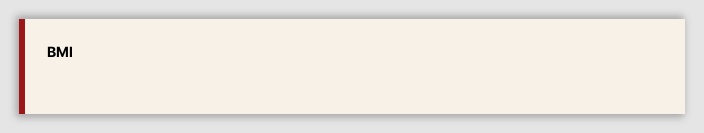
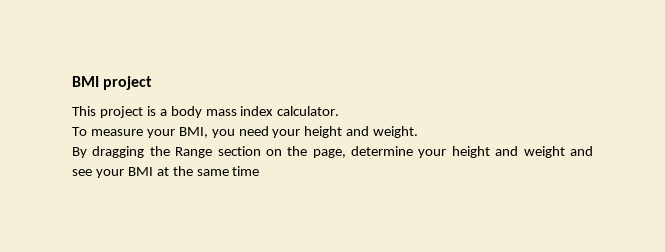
[47,46,73,57] BMI -> [72,76,153,90] [72,106,340,118] [72,126,419,138] [72,146,593,158] [72,166,260,178] BMI project // This project is a body mass index calculator. // To measure your BMI, you need your height and weight. // By dragging the Range section on the page, determine your height and weight and see your BMI at the same time

